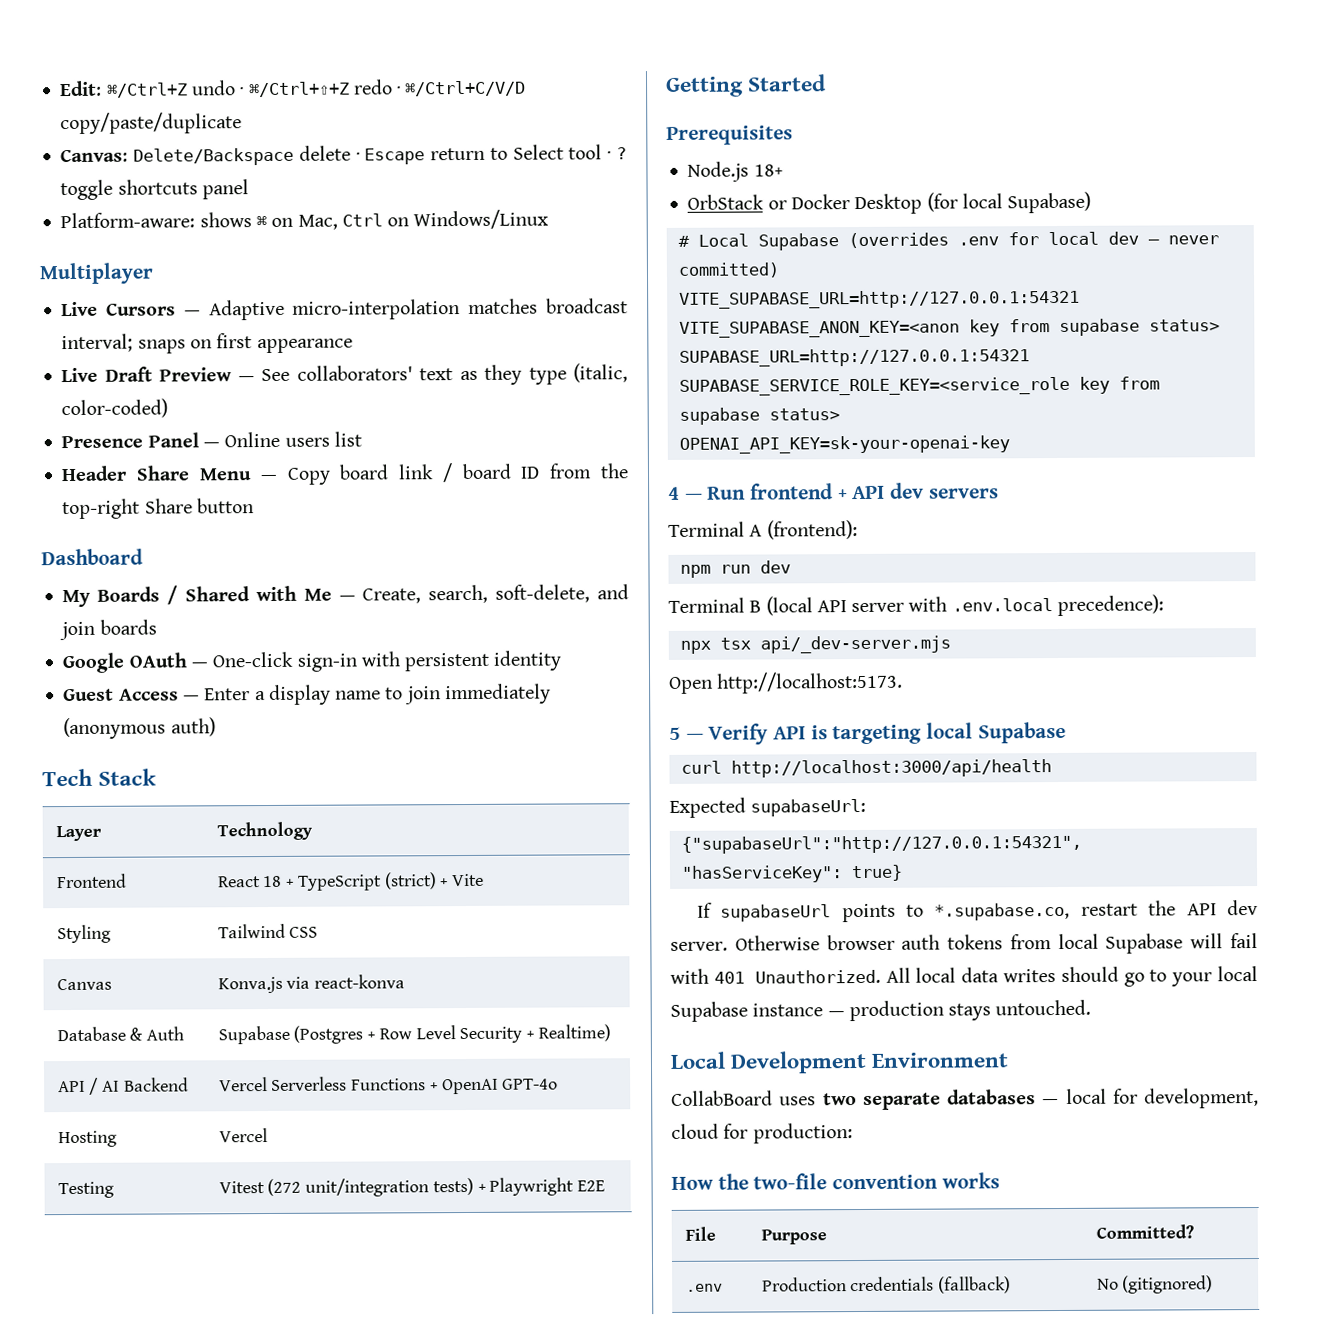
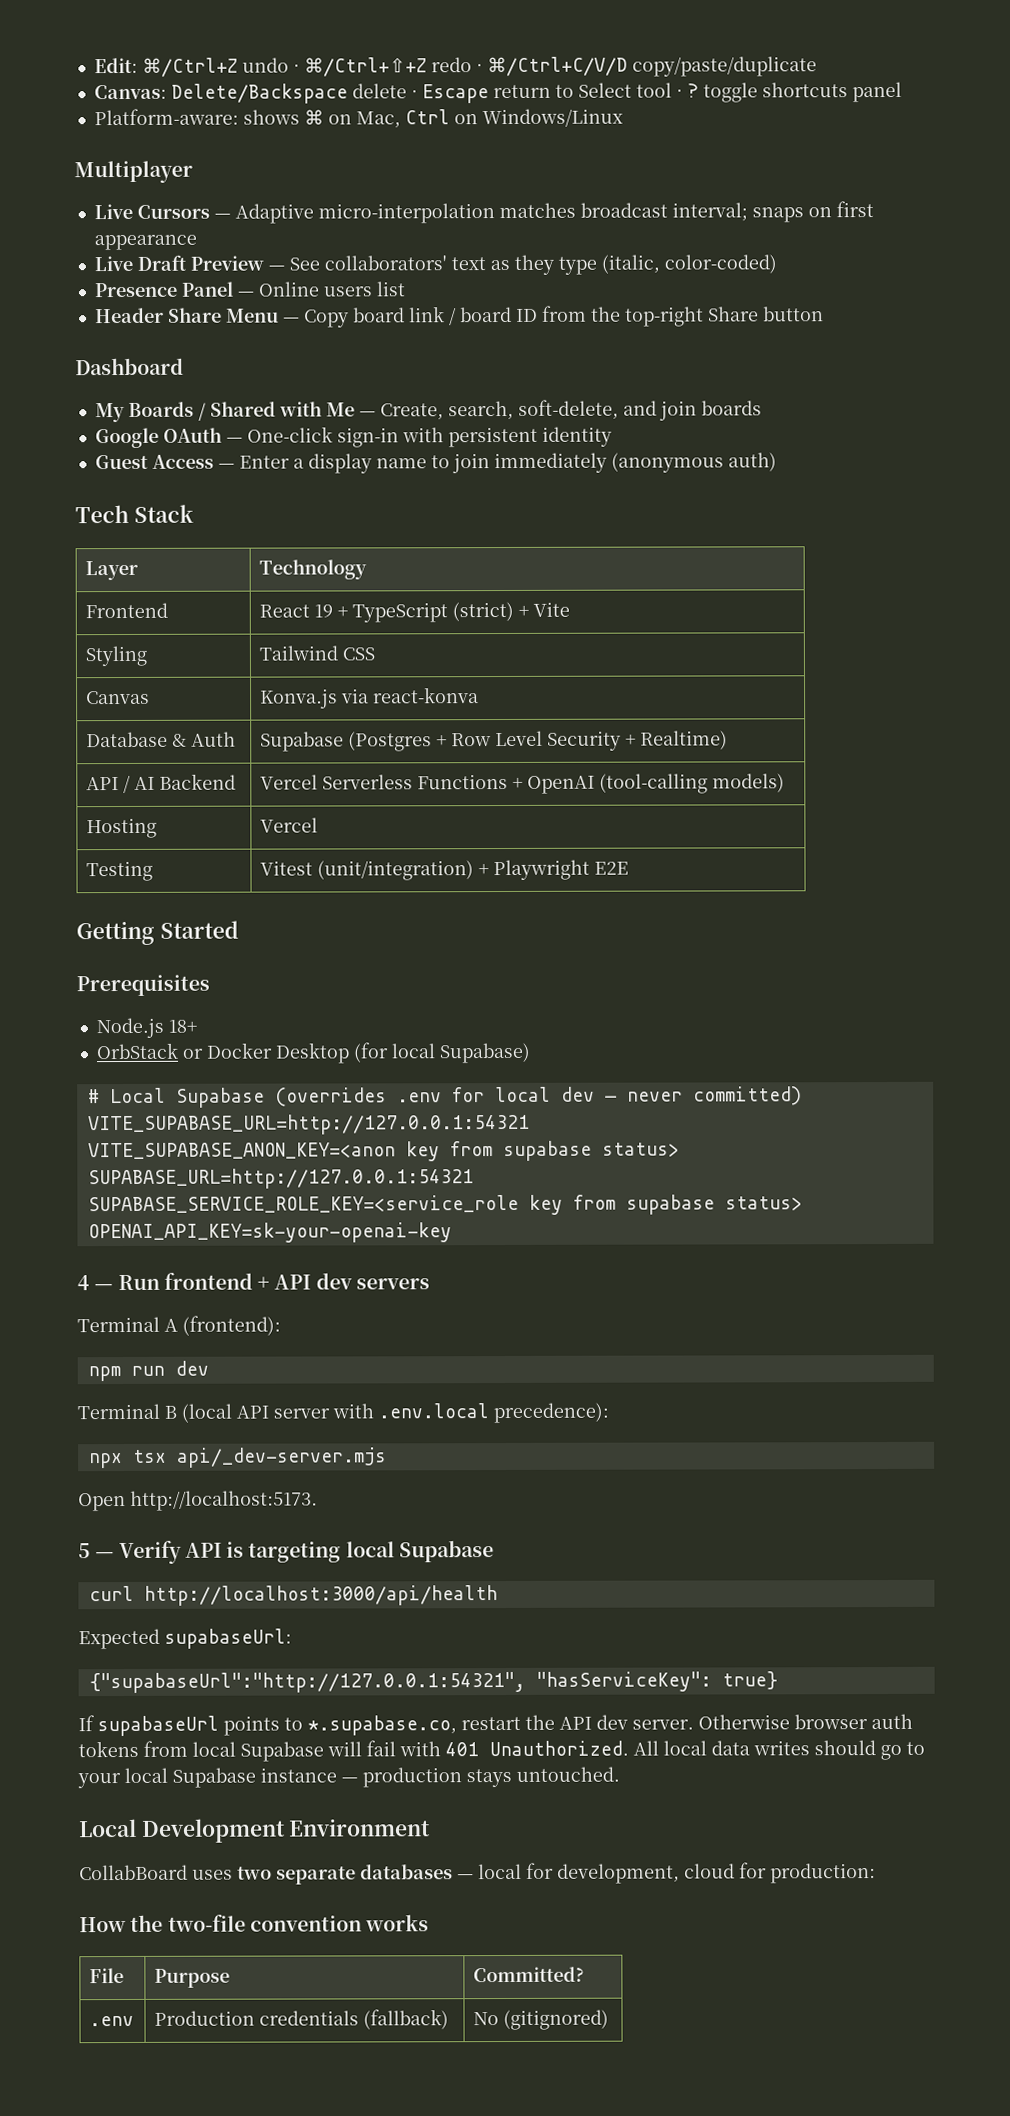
[263,875,283,888] 18 -> [314,604,334,618] 19
[502,1078,559,1090] GPT-4o -> [599,773,786,794] (tool-calling models)
[267,1177,474,1197] (272 unit/integration tests) -> [317,860,475,881] (unit/integration)

